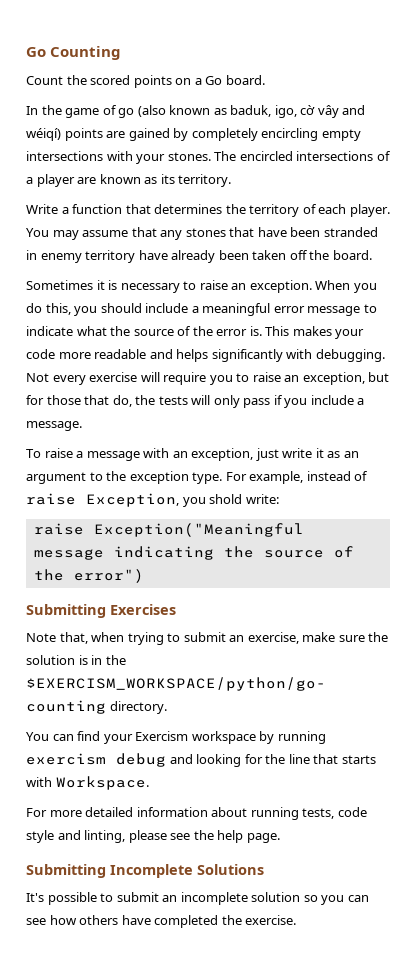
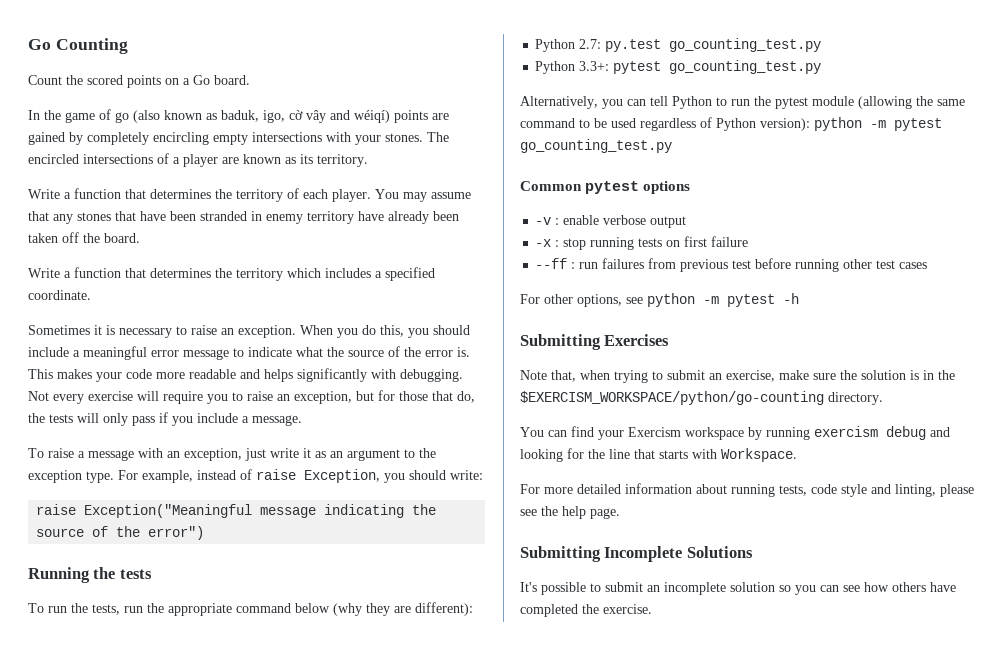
(372, 255) none -> [28,267,435,281] [28,290,91,300] // Write a function that determines the territory which includes a specified coordinate.
[209,494,243,504] shold -> [409,470,446,480] should
(144, 576) none -> [28,567,152,583] [28,602,473,616] [535,38,822,52] [535,60,822,74] [520,96,965,109] [520,117,942,131] [520,139,672,153] [520,181,691,194] [535,215,687,228] [535,236,749,250] [535,258,928,272] [520,293,799,307] // Running the tests // To run the tests, run the appropriate command below (why they are different): // Python 2.7: py.test go_counting_test.py // Python 3.3+: pytest go_counting_test.py // Alternatively, you can tell Python to run the pytest module (allowing the same command to be used regardless of Python version): python -m pytest go_counting_test.py // Common pytest options // -v : enable verbose output // -x : stop running tests on first failure // --ff : run failures from previous test before running other test cases // For other options, see python -m pytest -h

